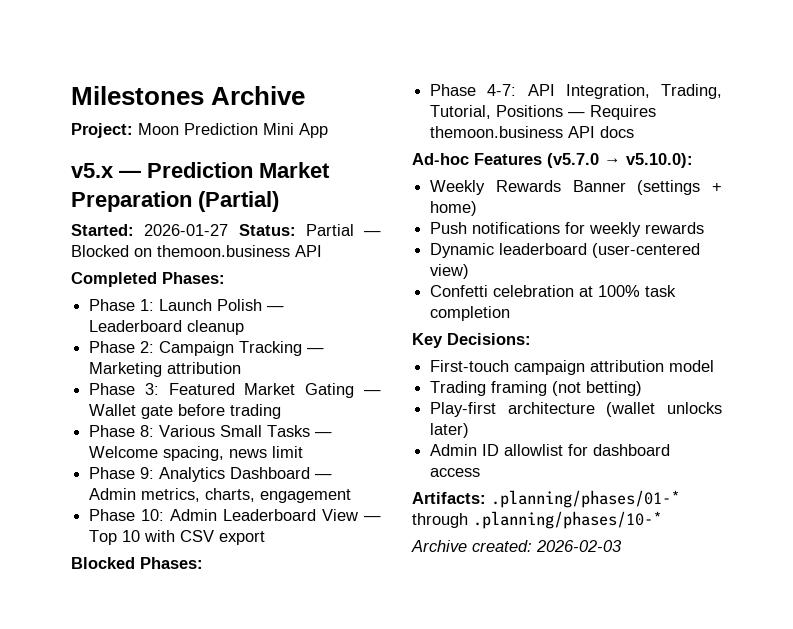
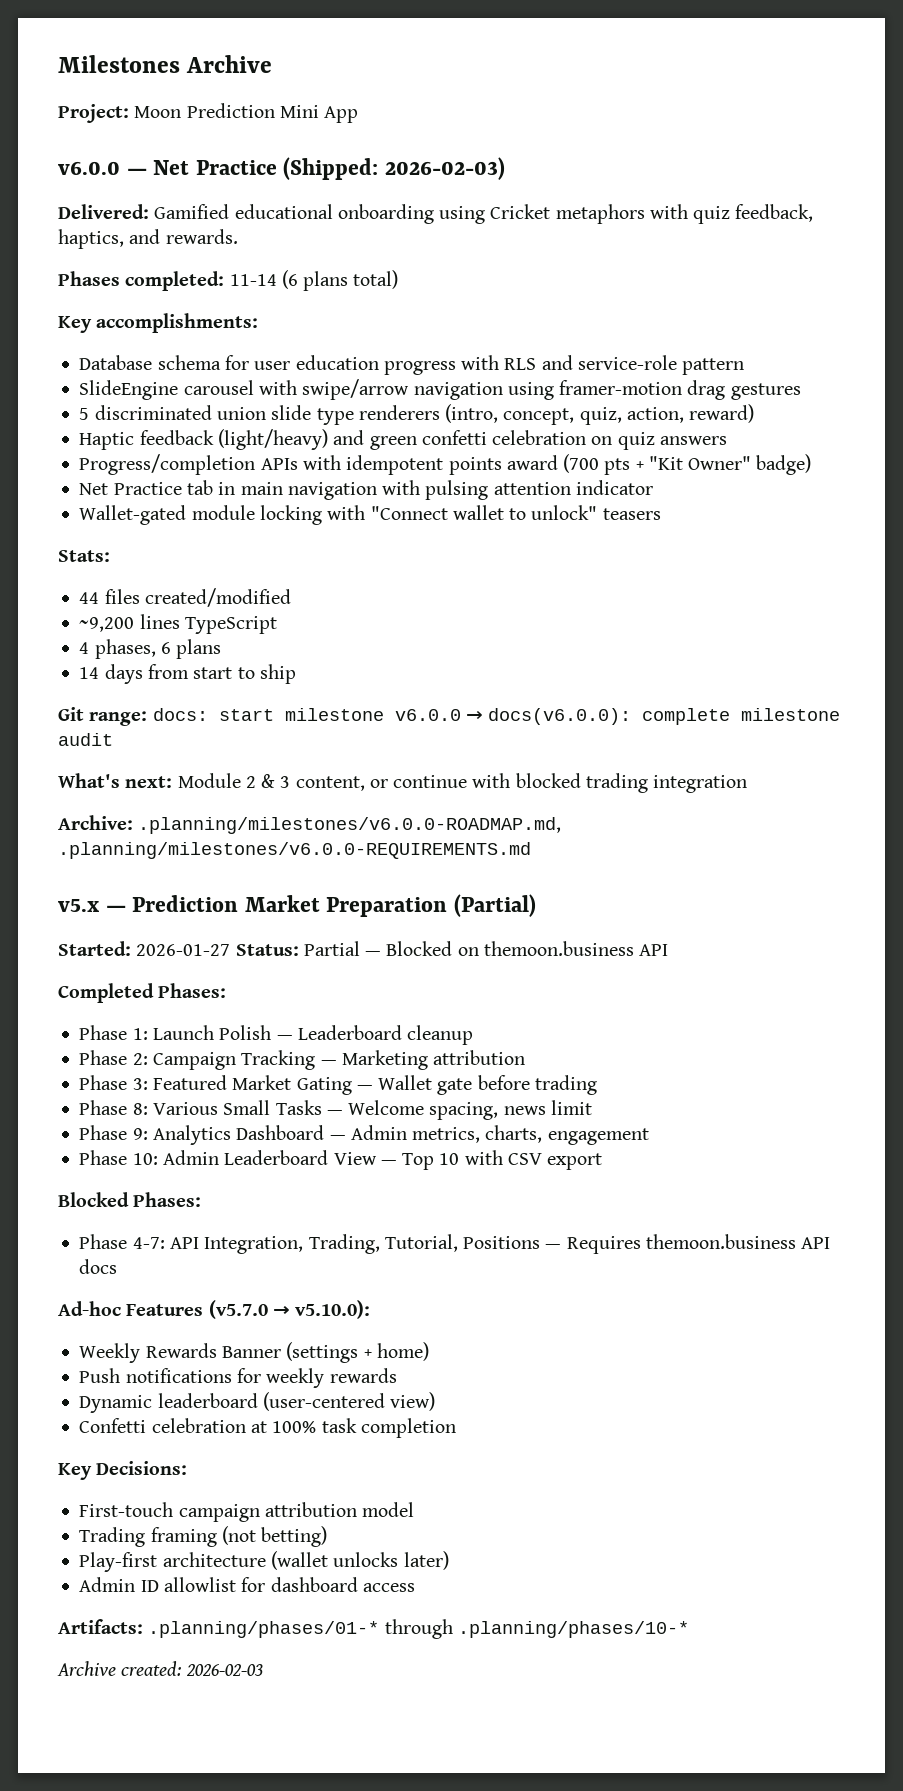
(328, 130) none -> [58,157,506,180] [58,204,814,224] [58,229,238,249] [58,270,399,291] [58,313,259,333] [79,355,745,375] [79,379,801,400] [79,404,755,425] [79,429,727,450] [79,454,812,475] [79,480,653,500] [79,505,661,525] [58,550,110,562] [79,588,291,607] [79,614,277,634] [79,639,222,659] [79,664,296,684] [58,707,841,726] [58,733,113,746] [58,773,748,793] [58,815,562,834] [58,842,531,859] // v6.0.0 — Net Practice (Shipped: 2026-02-03) // Delivered: Gamified educational onboarding using Cricket metaphors with quiz feedback, haptics, and rewards. // Phases completed: 11-14 (6 plans total) // Key accomplishments: // Database schema for user education progress with RLS and service-role pattern // SlideEngine carousel with swipe/arrow navigation using framer-motion drag gestures // 5 discriminated union slide type renderers (intro, concept, quiz, action, reward) // Haptic feedback (light/heavy) and green confetti celebration on quiz answers // Progress/completion APIs with idempotent points award (700 pts + "Kit Owner" badge) // Net Practice tab in main navigation with pulsing attention indicator // Wallet-gated module locking with "Connect wallet to unlock" teasers // Stats: // 44 files created/modified // ~9,200 lines TypeScript // 4 phases, 6 plans // 14 days from start to ship // Git range: docs: start milestone v6.0.0 → docs(v6.0.0): complete milestone audit // What's next: Module 2 & 3 content, or continue with blocked trading integration // Archive: .planning/milestones/v6.0.0-ROADMAP.md, .planning/milestones/v6.0.0-REQUIREMENTS.md

